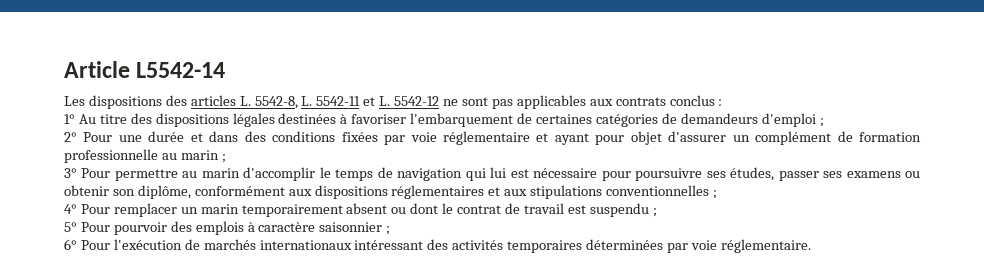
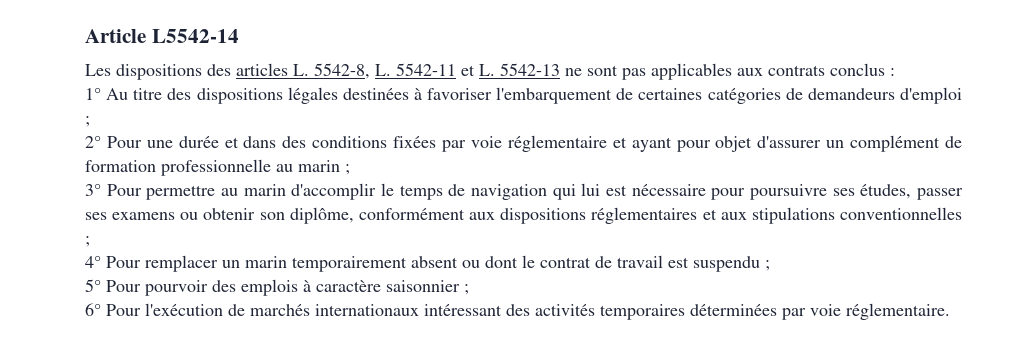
[394,96,440,106] 5542-12 -> [500,63,560,76] 5542-13

